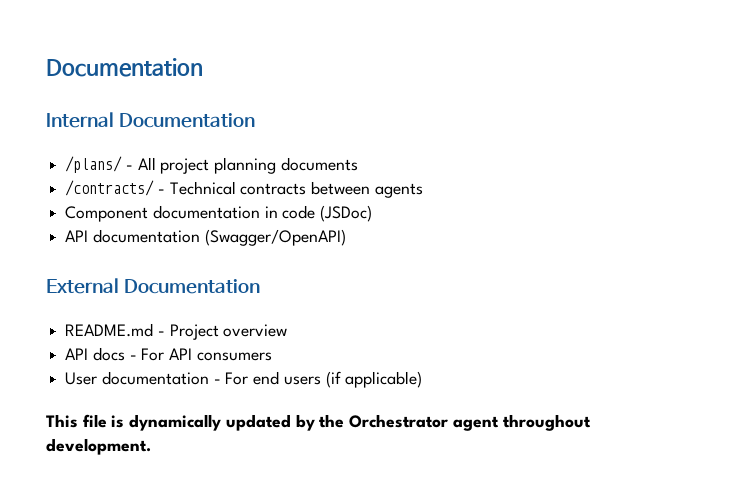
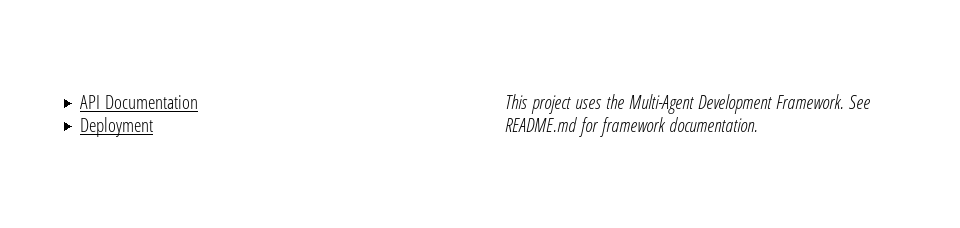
[46,58,203,77] [46,112,255,128] [65,156,358,174] [65,180,423,198] [65,205,373,222] [65,229,346,246] [46,278,260,294] [65,323,288,340] [65,347,272,361] [65,371,423,388] [46,414,591,431] [46,438,151,455] Documentation // Internal Documentation // /plans/ - All project planning documents // /contracts/ - Technical contracts between agents // Component documentation in code (JSDoc) // API documentation (Swagger/OpenAPI) // External Documentation // README.md - Project overview // API docs - For API consumers // User documentation - For end users (if applicable) // This file is dynamically updated by the Orchestrator agent throughout development. -> [80,95,199,109] [80,117,154,137] [505,94,870,114] [505,117,758,137] API Documentation // Deployment // This project uses the Multi-Agent Development Framework. See README.md for framework documentation.

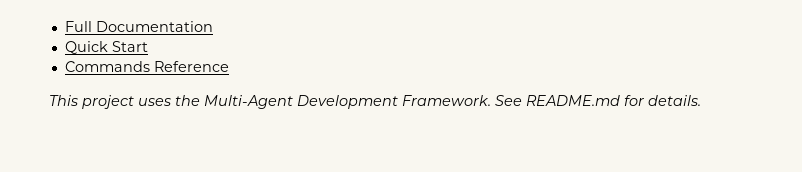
[80,95,101,109] API -> [64,21,92,32] Full
[80,117,154,137] Deployment -> [64,41,148,54] [64,61,229,72] Quick Start // Commands Reference
[599,117,758,137] framework documentation. -> [648,95,701,106] details.

